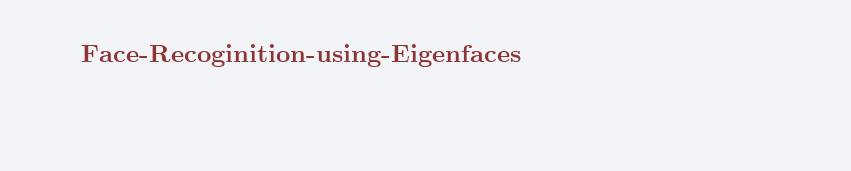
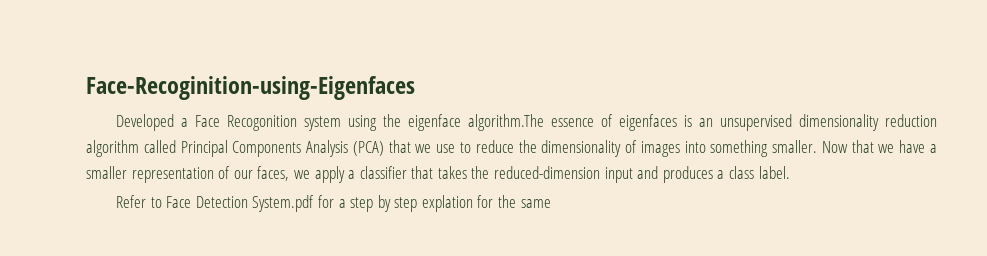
(521, 55) none -> [115,114,937,131] [86,140,937,157] [86,166,790,183] [115,195,551,212] // Developed a Face Recogonition system using the eigenface algorithm.The essence of eigenfaces is an unsupervised dimensionality reduction algorithm called Principal Components Analysis (PCA) that we use to reduce the dimensionality of images into something smaller. Now that we have a smaller representation of our faces, we apply a classifier that takes the reduced-dimension input and produces a class label. // Refer to Face Detection System.pdf for a step by step explation for the same

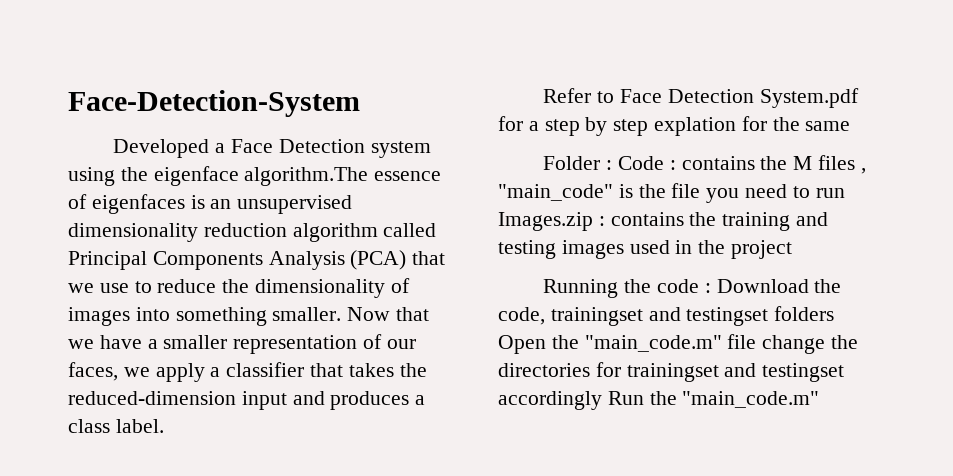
[86,76,415,100] Face-Recoginition-using-Eigenfaces -> [68,90,360,117] Face-Detection-System
[226,115,297,131] Recogonition -> [278,139,365,153] Detection
(551, 203) none -> [543,155,866,174] [498,183,845,203] [498,212,829,231] [498,240,793,259] [543,279,842,298] [498,306,835,326] [498,334,859,354] [498,362,845,382] [498,391,820,410] // Folder : Code : contains the M files , "main_code" is the file you need to run Images.zip : contains the training and testing images used in the project // Running the code : Download the code, trainingset and testingset folders Open the "main_code.m" file change the directories for trainingset and testingset accordingly Run the "main_code.m"

